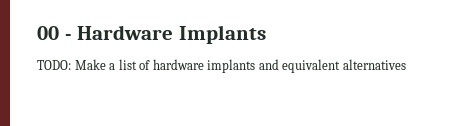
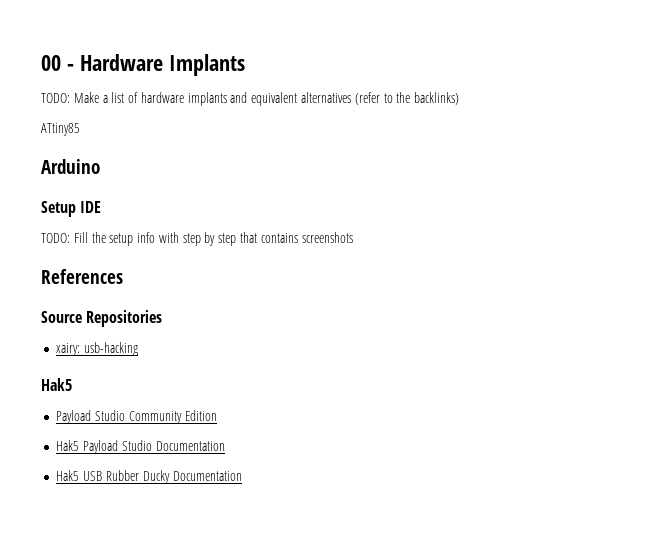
(406, 64) none -> [354,92,460,105] [41,123,80,136] [41,159,100,174] [41,201,102,217] [41,232,353,246] [41,269,123,284] [41,310,163,327] [56,342,139,356] [41,378,72,391] [56,410,217,424] [56,440,225,454] [56,470,242,484] (refer to the backlinks) // ATtiny85 // Arduino // Setup IDE // TODO: Fill the setup info with step by step that contains screenshots // References // Source Repositories // xairy: usb-hacking // Hak5 // Payload Studio Community Edition // Hak5 Payload Studio Documentation // Hak5 USB Rubber Ducky Documentation

